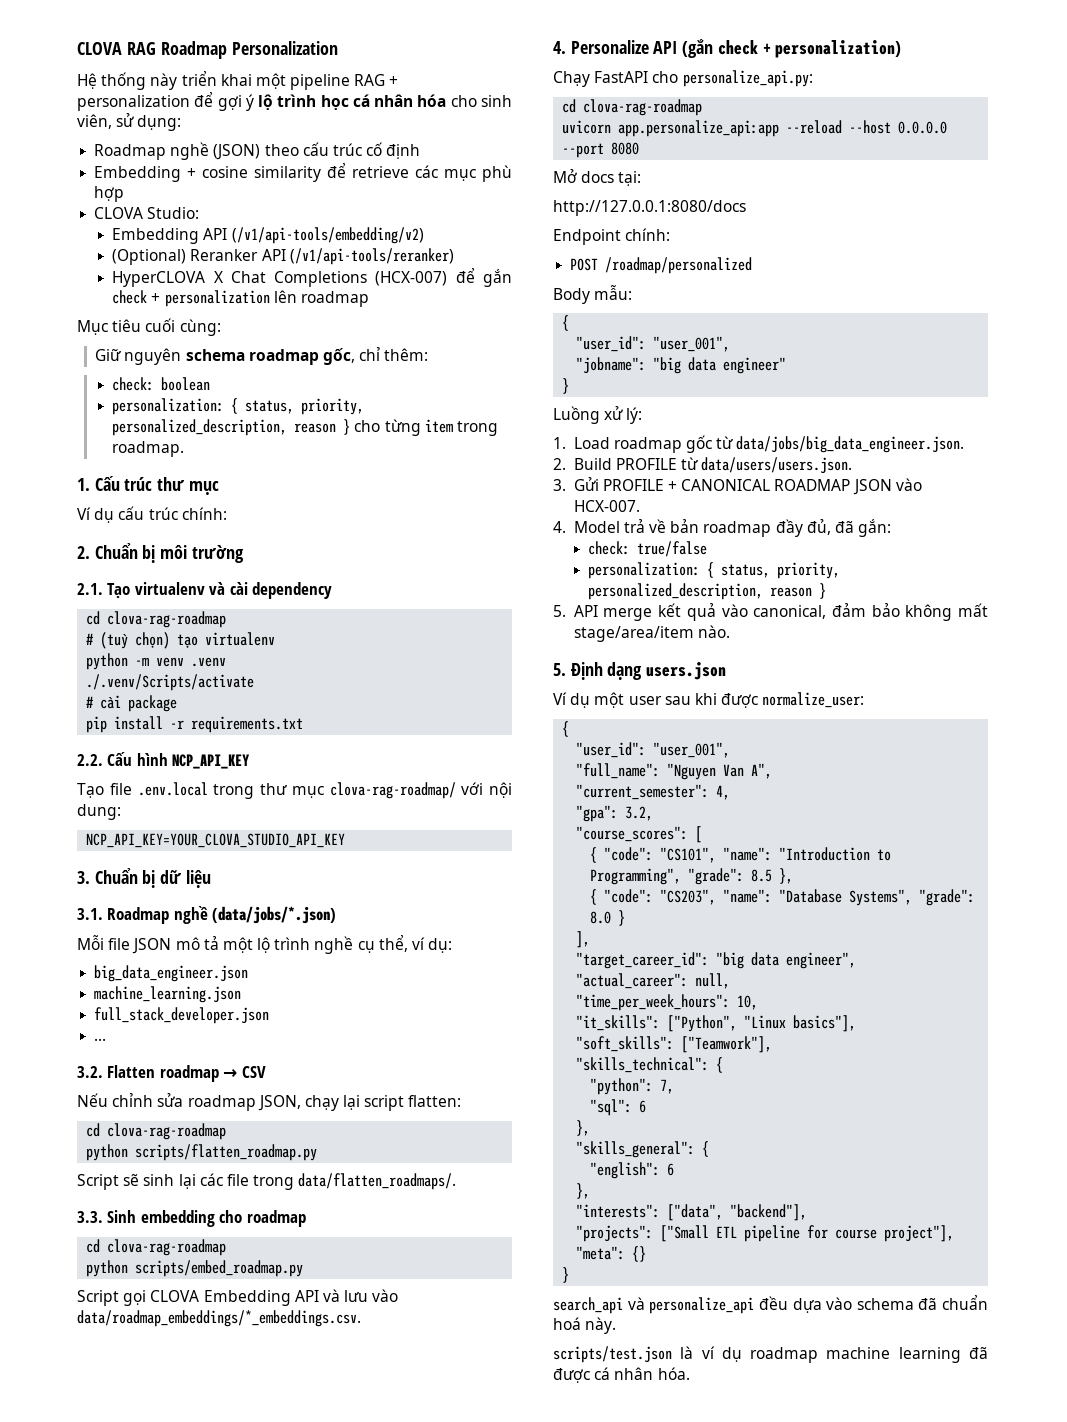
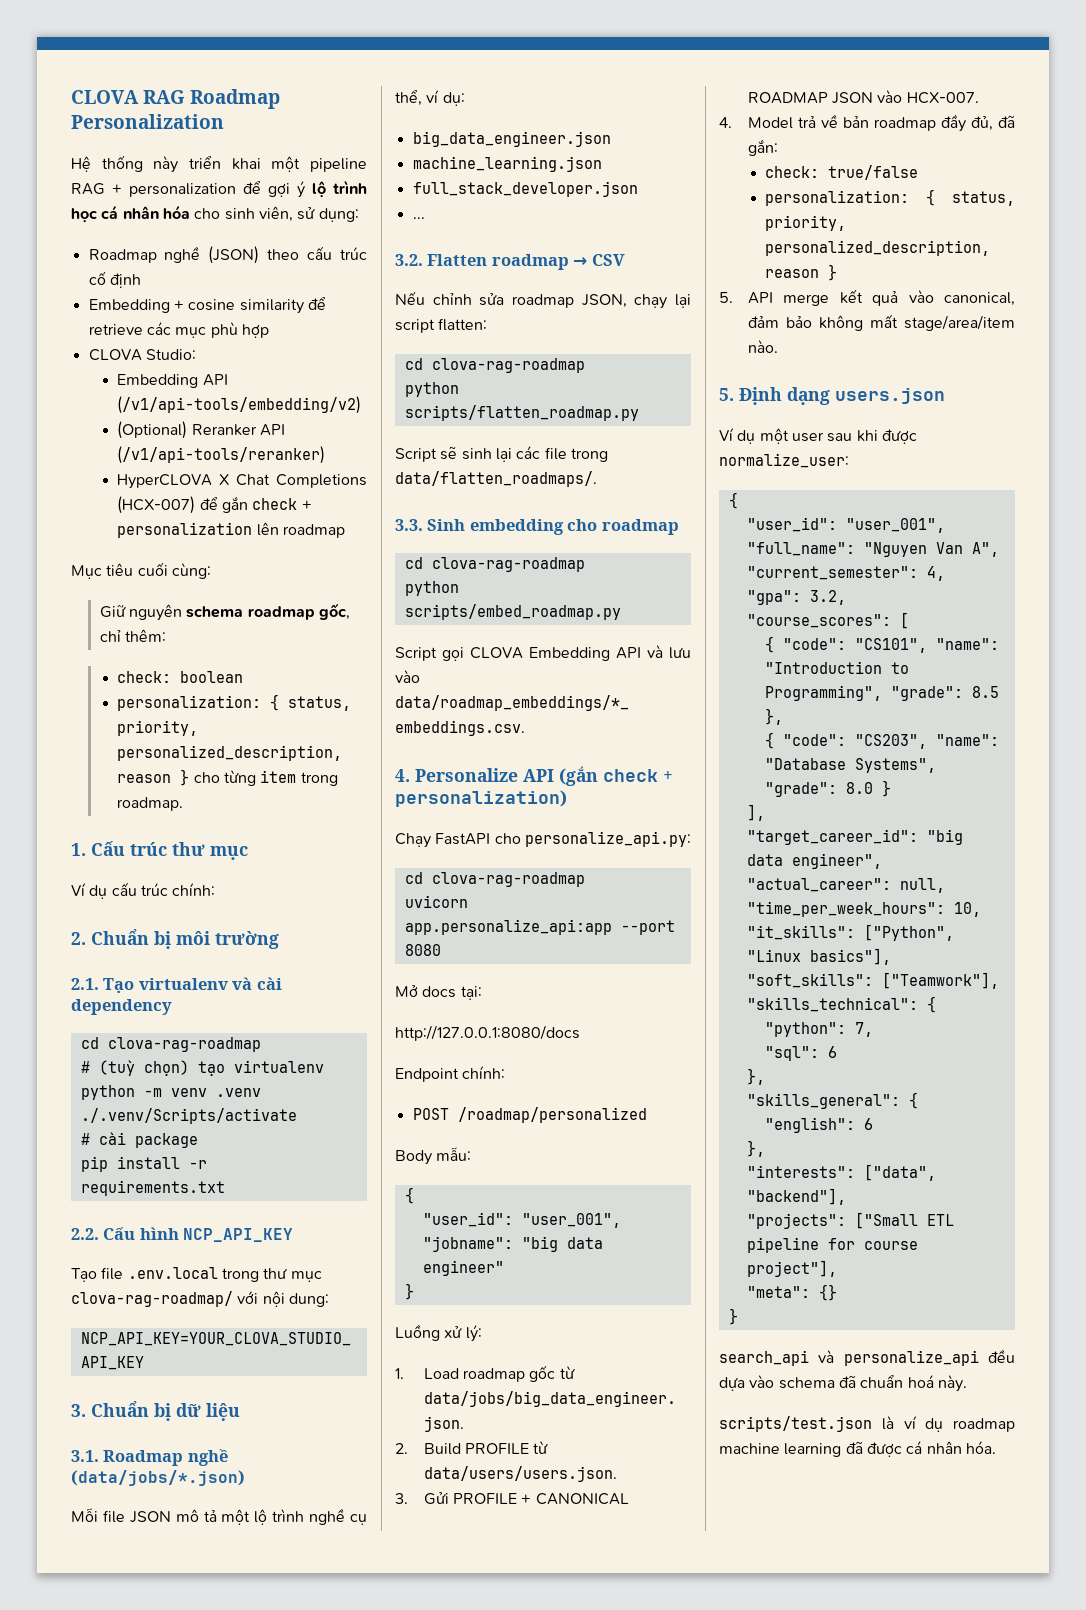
[786,120,948,134] --reload --host 0.0.0.0 -> (612, 927) none

